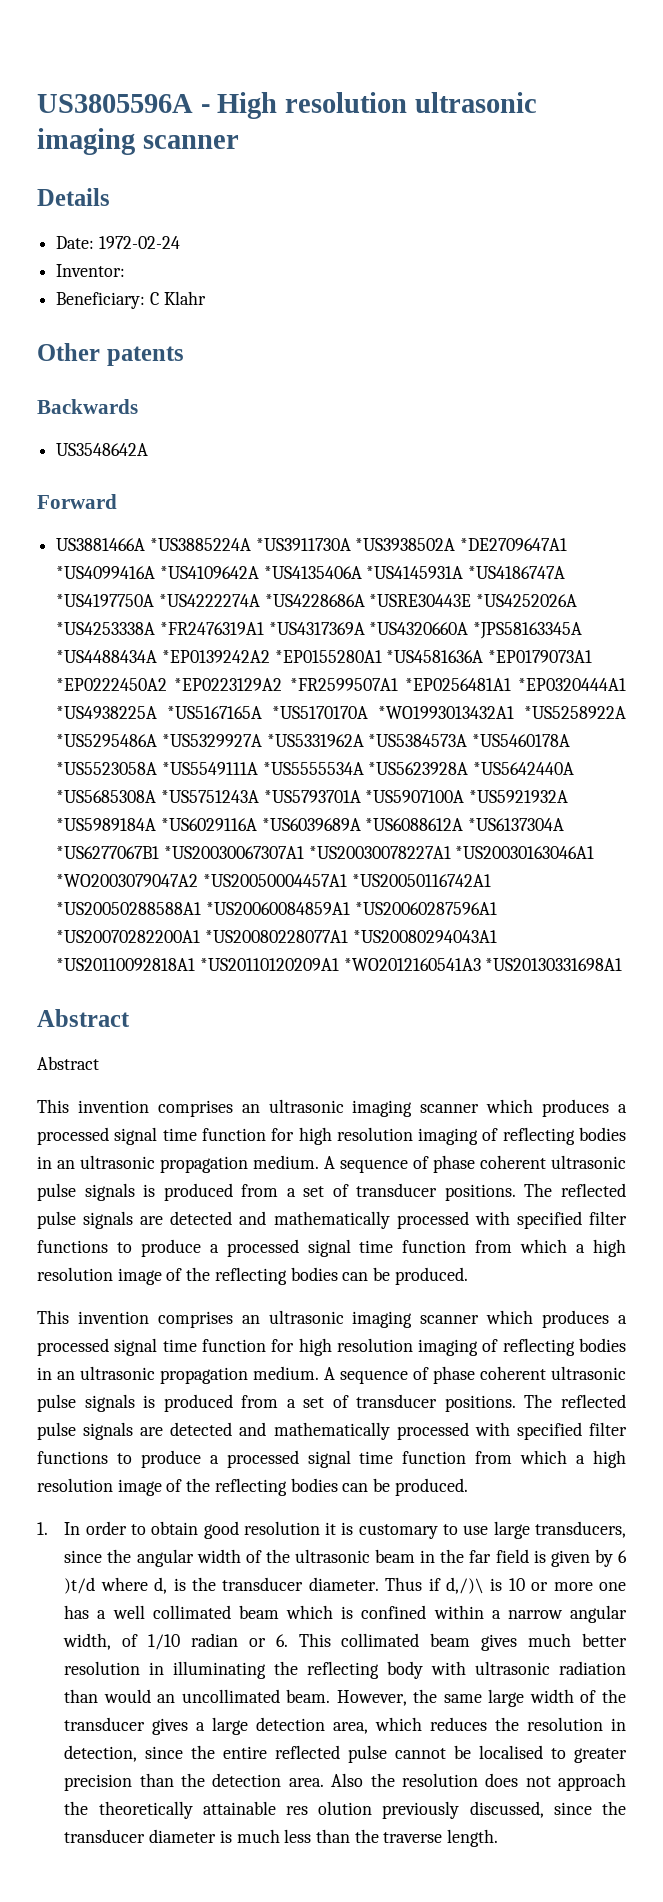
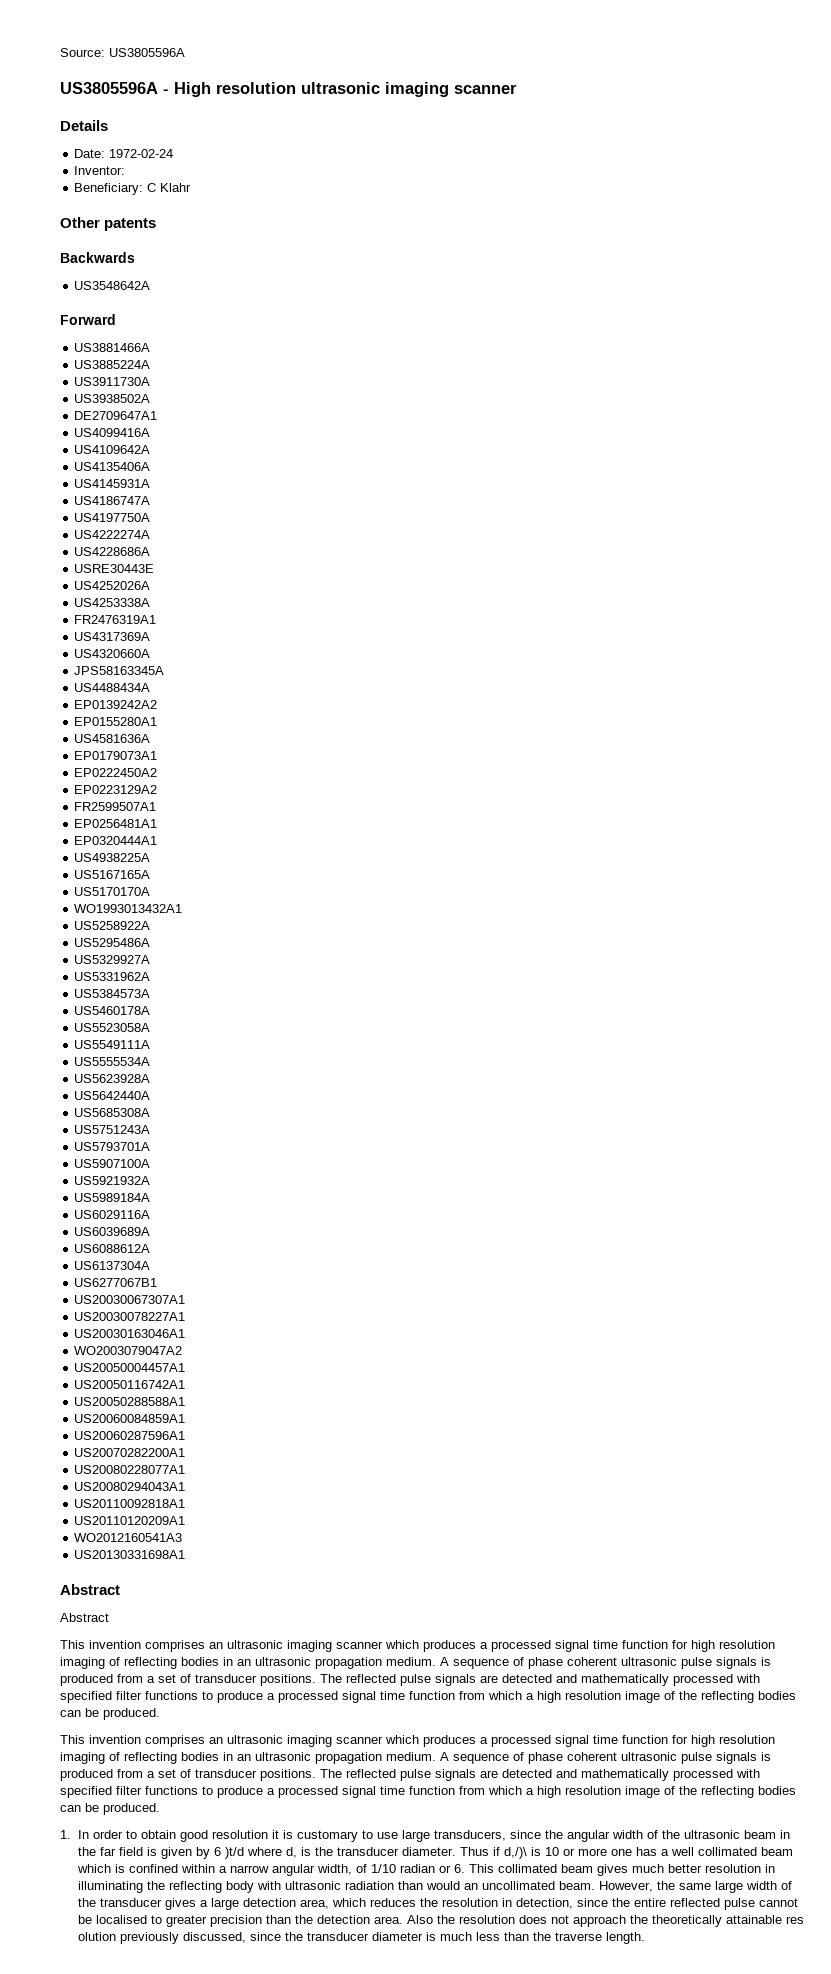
(37, 103) none -> [60,48,185,57] Source: US3805596A //
[149,538,568,551] [56,566,566,579] [56,594,578,607] [56,622,583,639] [56,650,593,663] [56,678,626,691] [56,706,626,719] [56,734,571,747] [56,762,575,775] [56,790,569,803] [56,818,565,831] [56,846,595,859] [56,874,491,887] [56,902,497,915] [56,930,497,943] [56,958,623,971] *US3885224A *US3911730A *US3938502A *DE2709647A1 *US4099416A *US4109642A *US4135406A *US4145931A *US4186747A *US4197750A *US4222274A *US4228686A *USRE30443E *US4252026A *US4253338A *FR2476319A1 *US4317369A *US4320660A *JPS58163345A *US4488434A *EP0139242A2 *EP0155280A1 *US4581636A *EP0179073A1 *EP0222450A2 *EP0223129A2 *FR2599507A1 *EP0256481A1 *EP0320444A1 *US4938225A *US5167165A *US5170170A *WO1993013432A1 *US5258922A *US5295486A *US5329927A *US5331962A *US5384573A *US5460178A *US5523058A *US5549111A *US5555534A *US5623928A *US5642440A *US5685308A *US5751243A *US5793701A *US5907100A *US5921932A *US5989184A *US6029116A *US6039689A *US6088612A *US6137304A *US6277067B1 *US20030067307A1 *US20030078227A1 *US20030163046A1 *WO2003079047A2 *US20050004457A1 *US20050116742A1 *US20050288588A1 *US20060084859A1 *US20060287596A1 *US20070282200A1 *US20080228077A1 *US20080294043A1 *US20110092818A1 *US20110120209A1 *WO2012160541A3 *US20130331698A1 -> [74,360,151,369] [74,377,151,386] [74,394,151,403] [74,411,158,420] [74,428,151,437] [74,445,151,454] [74,462,151,471] [74,479,151,488] [74,496,151,505] [74,513,151,522] [74,530,151,539] [74,547,151,556] [74,564,155,573] [74,581,151,590] [74,598,151,607] [74,615,157,624] [74,632,151,641] [74,649,151,658] [74,666,165,675] [74,683,151,692] [74,700,158,709] [74,717,158,726] [74,734,151,743] [74,751,158,760] [74,768,158,777] [74,785,158,794] [74,802,157,811] [74,819,158,828] [74,836,158,845] [74,853,151,862] [74,870,151,879] [74,887,151,896] [74,904,183,913] [74,921,151,930] [74,938,151,947] [74,955,151,964] [74,972,151,981] [74,989,151,998] [74,1006,151,1015] [74,1023,151,1032] [74,1040,151,1049] [74,1057,151,1066] [74,1074,151,1083] [74,1091,151,1100] [74,1108,151,1117] [74,1125,151,1134] [74,1142,151,1151] [74,1159,151,1168] [74,1176,151,1185] [74,1193,151,1202] [74,1210,151,1219] [74,1227,151,1236] [74,1244,151,1253] [74,1261,151,1270] [74,1278,158,1287] [74,1295,186,1304] [74,1312,186,1321] [74,1329,186,1338] [74,1346,183,1355] [74,1363,186,1372] [74,1380,186,1389] [74,1397,186,1406] [74,1414,186,1423] [74,1431,186,1440] [74,1448,186,1457] [74,1465,186,1474] [74,1482,186,1491] [74,1499,186,1508] [74,1516,186,1525] [74,1533,183,1542] [74,1550,186,1559] // US3885224A // US3911730A // US3938502A // DE2709647A1 // US4099416A // US4109642A // US4135406A // US4145931A // US4186747A // US4197750A // US4222274A // US4228686A // USRE30443E // US4252026A // US4253338A // FR2476319A1 // US4317369A // US4320660A // JPS58163345A // US4488434A // EP0139242A2 // EP0155280A1 // US4581636A // EP0179073A1 // EP0222450A2 // EP0223129A2 // FR2599507A1 // EP0256481A1 // EP0320444A1 // US4938225A // US5167165A // US5170170A // WO1993013432A1 // US5258922A // US5295486A // US5329927A // US5331962A // US5384573A // US5460178A // US5523058A // US5549111A // US5555534A // US5623928A // US5642440A // US5685308A // US5751243A // US5793701A // US5907100A // US5921932A // US5989184A // US6029116A // US6039689A // US6088612A // US6137304A // US6277067B1 // US20030067307A1 // US20030078227A1 // US20030163046A1 // WO2003079047A2 // US20050004457A1 // US20050116742A1 // US20050288588A1 // US20060084859A1 // US20060287596A1 // US20070282200A1 // US20080228077A1 // US20080294043A1 // US20110092818A1 // US20110120209A1 // WO2012160541A3 // US20130331698A1

